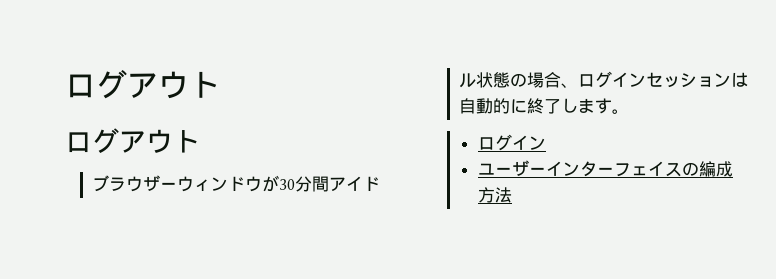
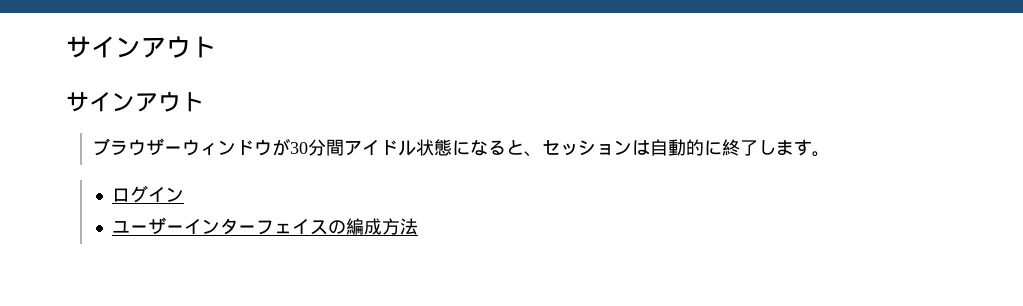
[65,69,220,99] [65,128,119,153] ログアウト // ログ -> [66,36,216,58] [66,92,135,112] サインアウト // サイン
[509,71,646,88] の場合、ログイン -> [452,139,543,157] になると、

